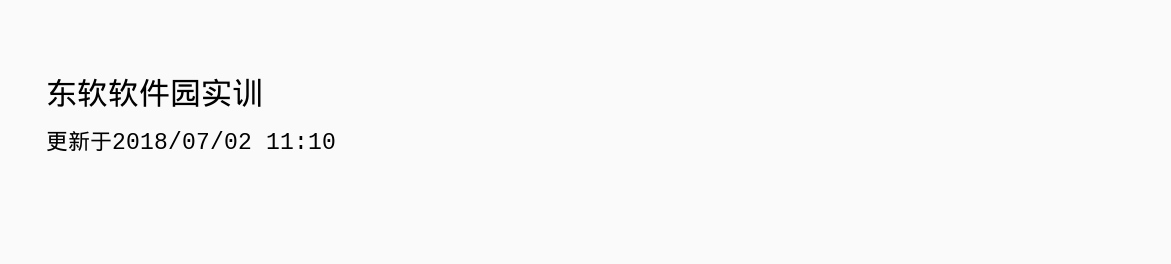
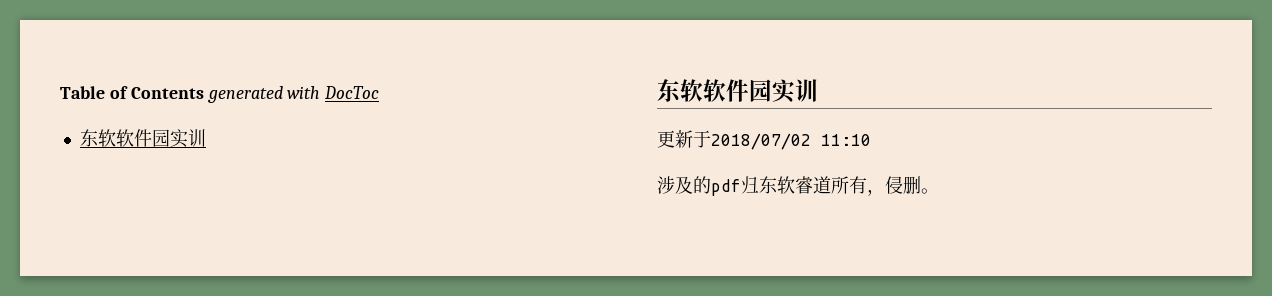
(46, 92) none -> [60,86,380,103] [79,129,206,148] Table of Contents generated with DocToc // 东软软件园实训 //
(336, 141) none -> [657,176,939,196] // 涉及的pdf归东软睿道所有，侵删。

